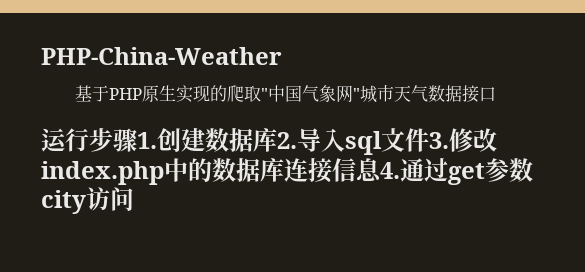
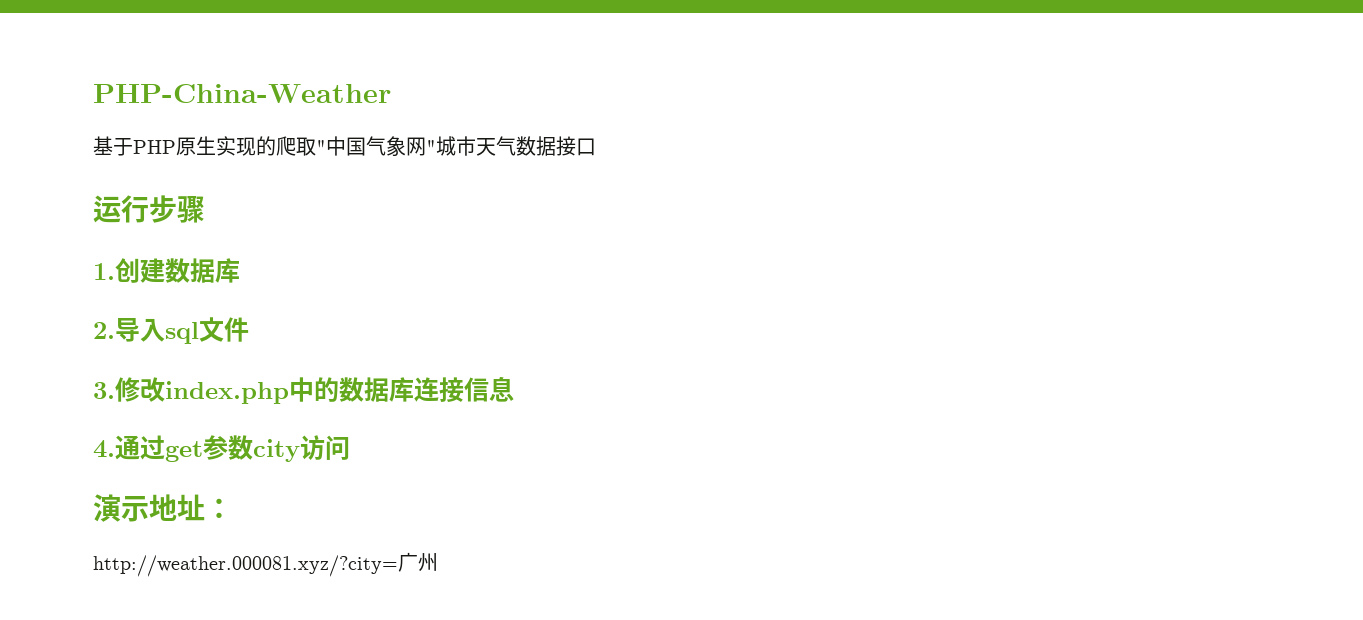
(137, 140) none -> (205, 209) //
(277, 139) none -> (240, 270) //
(429, 140) none -> (249, 329) //
(382, 170) none -> (514, 389) //
(134, 199) none -> [93,494,233,522] [93,552,438,577] // 演示地址： // http://weather.000081.xyz/?city=广州

